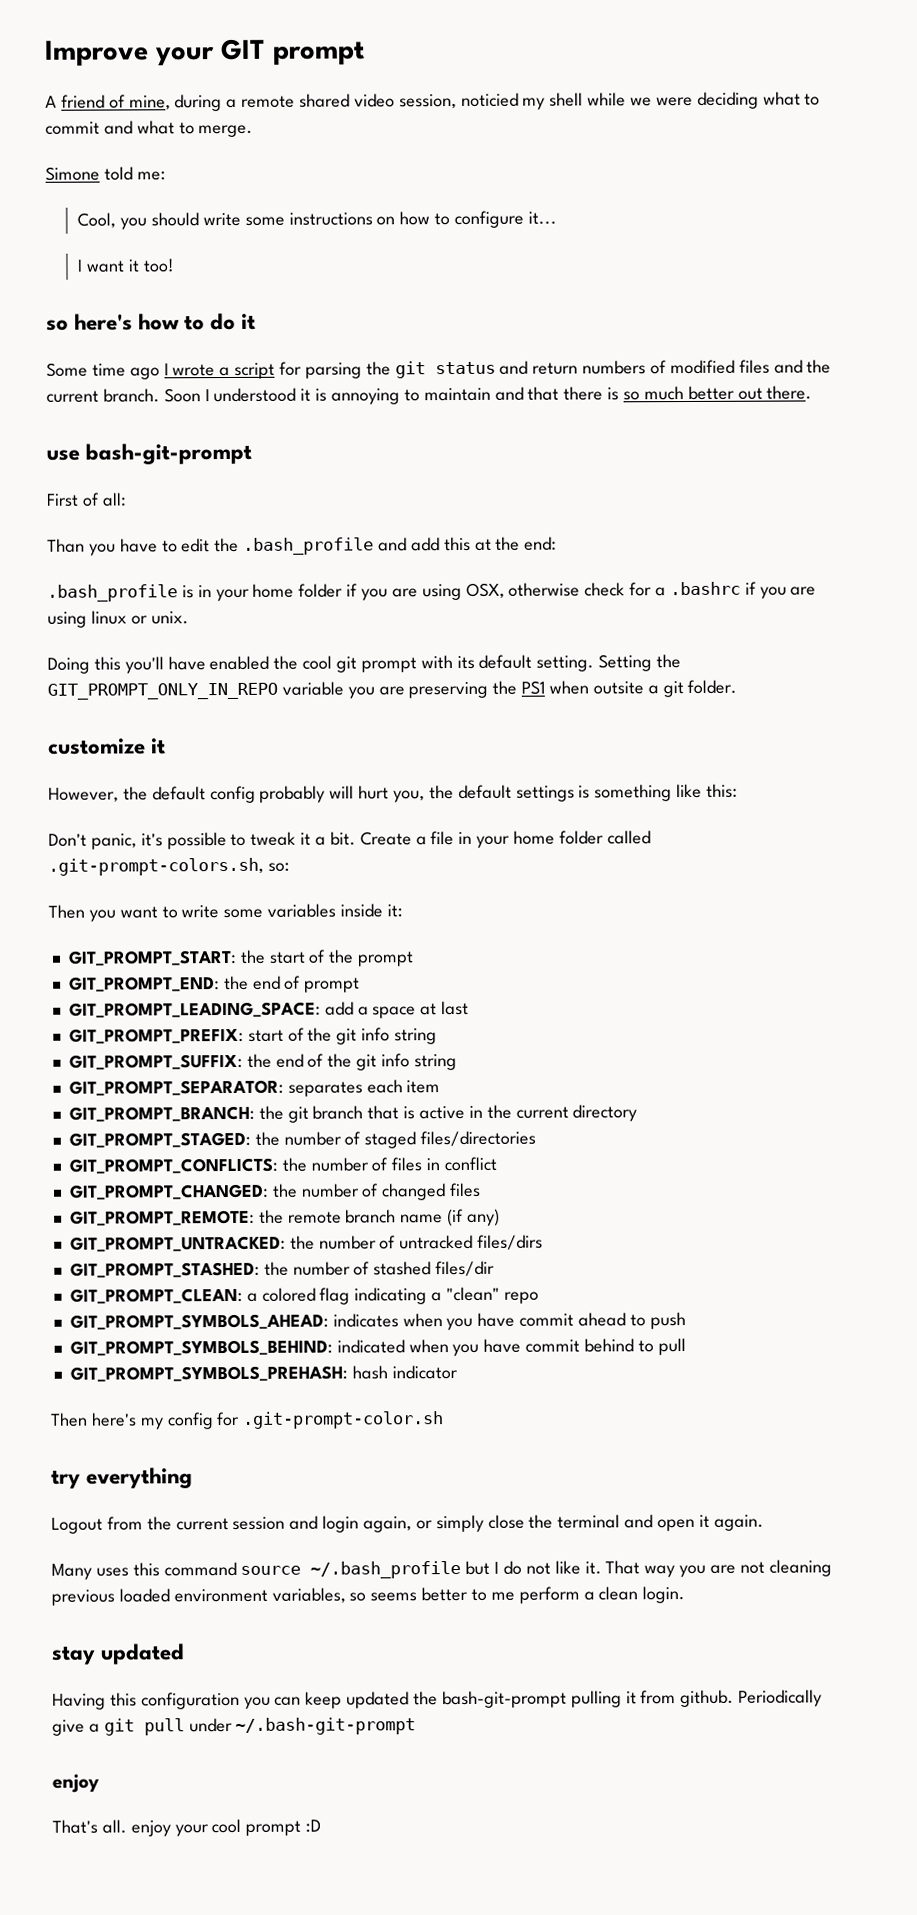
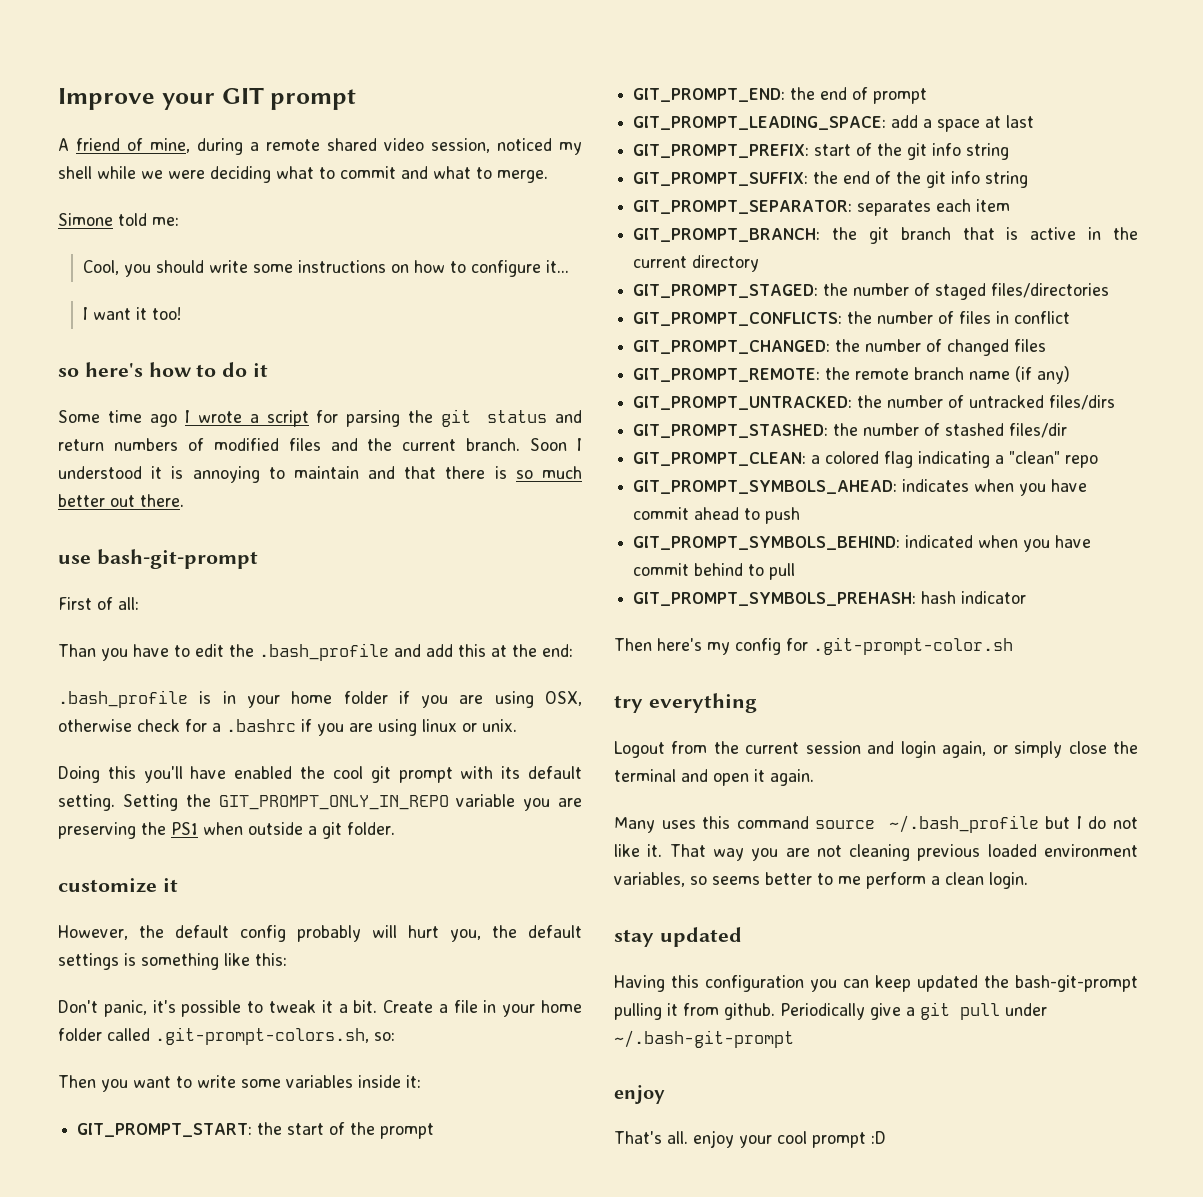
[460,92,519,107] noticied -> [497,138,552,151] noticed
[592,681,644,695] outsite -> [248,822,303,835] outside

